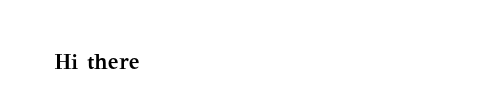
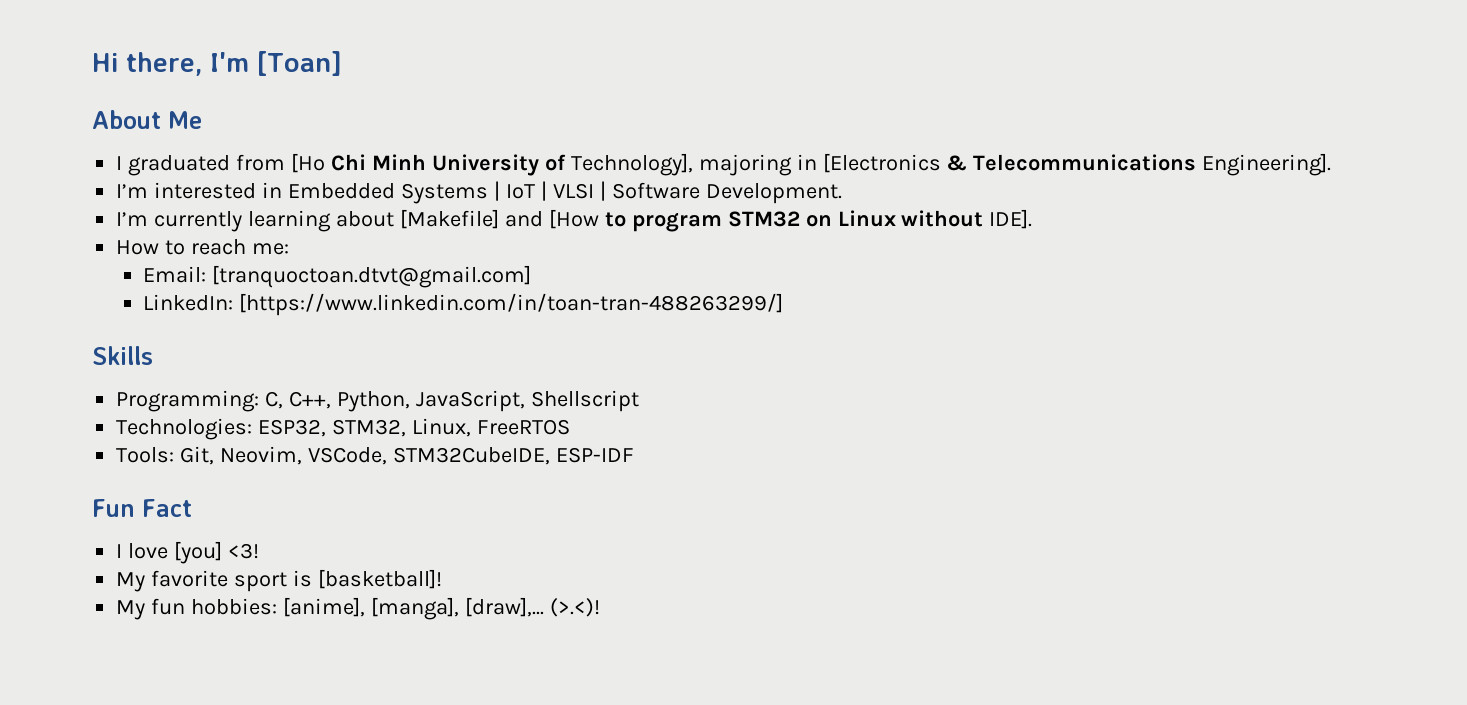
[87,54,140,70] there -> [126,51,342,76] [92,110,202,129] [116,153,1332,176] [116,181,842,204] [116,209,1033,232] [116,239,290,255] [143,265,532,288] [143,293,784,316] [92,346,153,365] [116,390,639,412] [116,418,570,440] [116,446,634,465] [92,499,192,517] [116,541,260,564] [116,569,442,592] [116,597,600,620] there, I'm [Toan] // About Me // I graduated from [Ho Chi Minh University of Technology], majoring in [Electronics & Telecommunications Engineering]. // I’m interested in Embedded Systems | IoT | VLSI | Software Development. // I’m currently learning about [Makefile] and [How to program STM32 on Linux without IDE]. // How to reach me: // Email: [tranquoctoan.dtvt@gmail.com] // LinkedIn: [https://www.linkedin.com/in/toan-tran-488263299/] // Skills // Programming: C, C++, Python, JavaScript, Shellscript // Technologies: ESP32, STM32, Linux, FreeRTOS // Tools: Git, Neovim, VSCode, STM32CubeIDE, ESP-IDF // Fun Fact // I love [you] <3! // My favorite sport is [basketball]! // My fun hobbies: [anime], [manga], [draw],... (>.<)!

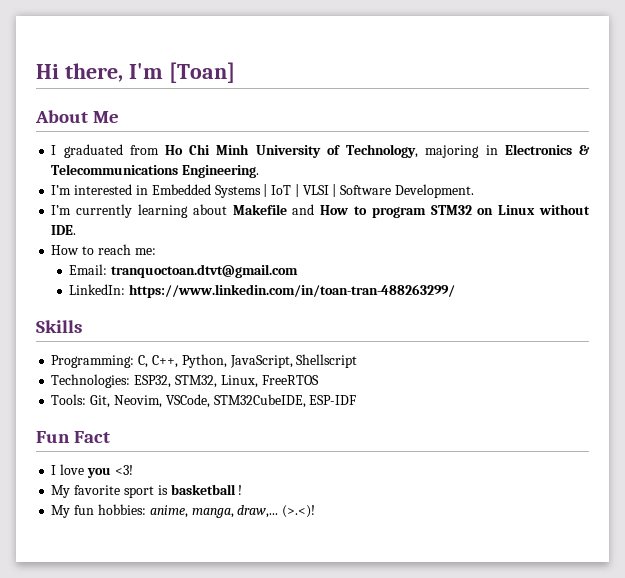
[291,153,326,173] [Ho -> [165,145,184,155] Ho
[570,153,693,176] Technology], -> [346,144,419,158] Technology,
[822,153,941,173] [Electronics -> [504,144,572,155] Electronics
[1202,153,1332,176] Engineering]. -> [182,165,260,178] Engineering.
[399,209,599,229] [Makefile] and [How -> [232,204,349,215] Makefile and How
[989,209,1033,229] IDE]. -> [51,225,77,235] IDE.
[212,265,532,288] [tranquoctoan.dtvt@gmail.com] -> [111,264,299,278] tranquoctoan.dtvt@gmail.com
[239,293,784,316] [https://www.linkedin.com/in/toan-tran-488263299/] -> [129,284,456,298] https://www.linkedin.com/in/toan-tran-488263299/
[174,541,223,564] [you] -> [86,467,111,478] you
[317,569,442,589] [basketball]! -> [170,484,243,495] basketball !
[283,597,544,620] [anime], [manga], [draw],... -> [149,505,279,518] anime, manga, draw,...

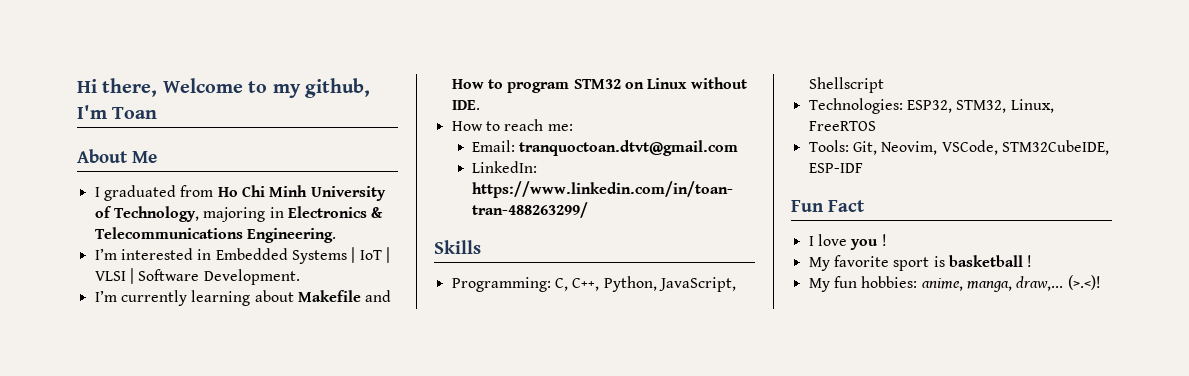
[128,62,235,83] I'm [Toan] -> [162,78,370,98] [77,105,158,119] Welcome to my github, I'm Toan
[114,465,133,475] <3! -> [881,234,887,246] !

